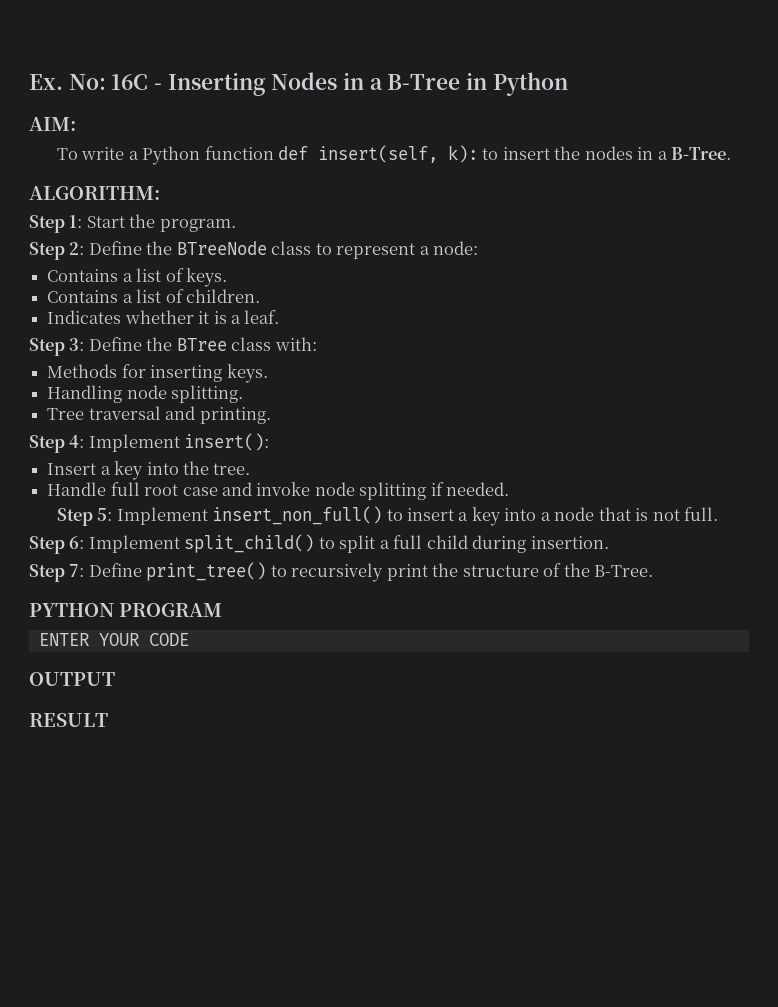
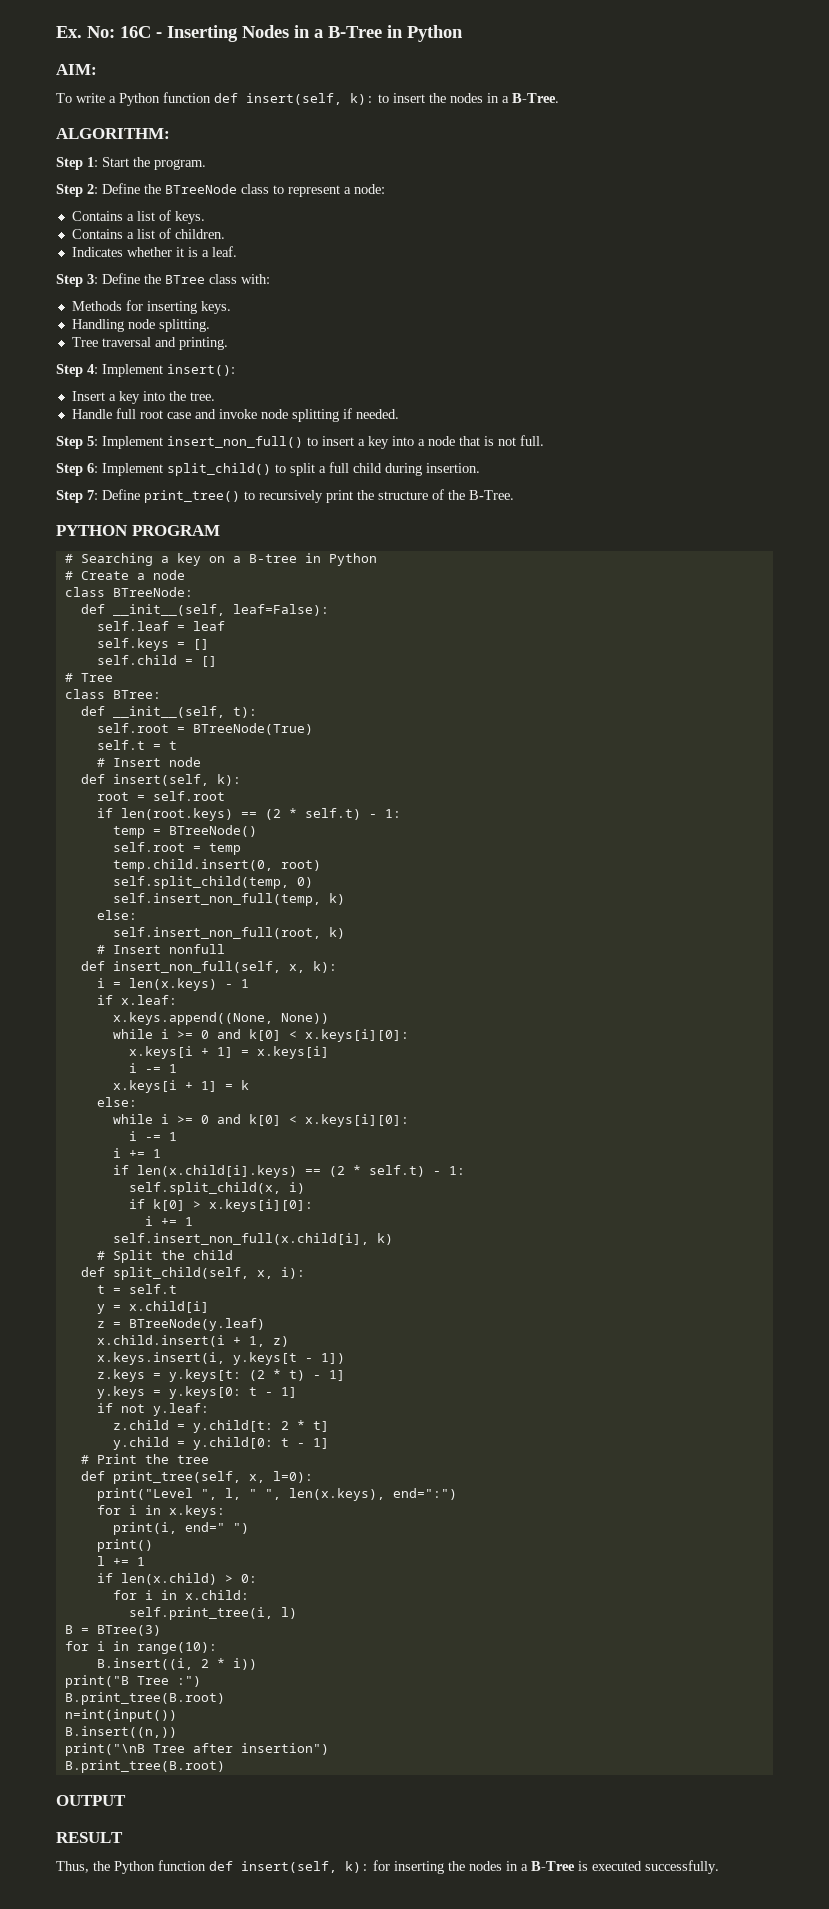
[38,633,189,646] [29,672,115,686] [29,713,108,727] ENTER YOUR CODE // OUTPUT // RESULT -> [64,553,377,566] [64,570,185,580] [64,587,193,597] [80,604,329,616] [96,621,225,631] [96,638,209,651] [96,655,217,667] [64,673,113,682] [64,689,161,699] [80,706,257,718] [96,723,313,735] [96,740,177,750] [96,757,201,767] [80,774,241,786] [96,791,225,801] [96,808,401,821] [112,825,257,838] [112,842,241,855] [112,859,321,872] [112,876,313,889] [112,893,345,906] [96,910,137,920] [112,927,345,939] [96,944,225,954] [80,961,337,973] [96,978,249,991] [96,995,177,1005] [112,1012,329,1025] [112,1029,409,1042] [128,1046,329,1059] [128,1063,177,1073] [112,1080,249,1093] [96,1097,137,1107] [112,1114,409,1127] [128,1131,177,1141] [112,1148,161,1158] [112,1165,465,1178] [128,1182,305,1195] [128,1199,313,1212] [144,1216,193,1226] [112,1233,393,1245] [96,1250,233,1263] [80,1267,305,1280] [96,1284,177,1294] [96,1301,209,1314] [96,1318,265,1331] [96,1335,289,1347] [96,1352,345,1365] [96,1369,345,1382] [96,1386,297,1399] [96,1403,209,1416] [112,1420,329,1433] [112,1437,329,1450] [80,1454,209,1464] [80,1471,313,1484] [96,1488,457,1501] [96,1505,225,1518] [112,1522,249,1535] [96,1539,153,1552] [96,1556,145,1566] [96,1573,257,1585] [112,1590,249,1600] [128,1607,297,1620] [64,1625,161,1636] [64,1641,217,1654] [96,1658,257,1670] [64,1675,201,1688] [64,1692,225,1705] [64,1709,177,1722] [64,1726,177,1738] [64,1743,329,1756] [64,1760,225,1773] [56,1795,126,1806] [56,1832,123,1843] [56,1860,719,1874] # Searching a key on a B-tree in Python // # Create a node // class BTreeNode: // def __init__(self, leaf=False): // self.leaf = leaf // self.keys = [] // self.child = [] // # Tree // class BTree: // def __init__(self, t): // self.root = BTreeNode(True) // self.t = t // # Insert node // def insert(self, k): // root = self.root // if len(root.keys) == (2 * self.t) - 1: // temp = BTreeNode() // self.root = temp // temp.child.insert(0, root) // self.split_child(temp, 0) // self.insert_non_full(temp, k) // else: // self.insert_non_full(root, k) // # Insert nonfull // def insert_non_full(self, x, k): // i = len(x.keys) - 1 // if x.leaf: // x.keys.append((None, None)) // while i >= 0 and k[0] < x.keys[i][0]: // x.keys[i + 1] = x.keys[i] // i -= 1 // x.keys[i + 1] = k // else: // while i >= 0 and k[0] < x.keys[i][0]: // i -= 1 // i += 1 // if len(x.child[i].keys) == (2 * self.t) - 1: // self.split_child(x, i) // if k[0] > x.keys[i][0]: // i += 1 // self.insert_non_full(x.child[i], k) // # Split the child // def split_child(self, x, i): // t = self.t // y = x.child[i] // z = BTreeNode(y.leaf) // x.child.insert(i + 1, z) // x.keys.insert(i, y.keys[t - 1]) // z.keys = y.keys[t: (2 * t) - 1] // y.keys = y.keys[0: t - 1] // if not y.leaf: // z.child = y.child[t: 2 * t] // y.child = y.child[0: t - 1] // # Print the tree // def print_tree(self, x, l=0): // print("Level ", l, " ", len(x.keys), end=":") // for i in x.keys: // print(i, end=" ") // print() // l += 1 // if len(x.child) > 0: // for i in x.child: // self.print_tree(i, l) // B = BTree(3) // for i in range(10): // B.insert((i, 2 * i)) // print("B Tree :") // B.print_tree(B.root) // n=int(input()) // B.insert((n,)) // print("\nB Tree after insertion") // B.print_tree(B.root) // OUTPUT // RESULT // Thus, the Python function def insert(self, k): for inserting the nodes in a B-Tree is executed successfully.

